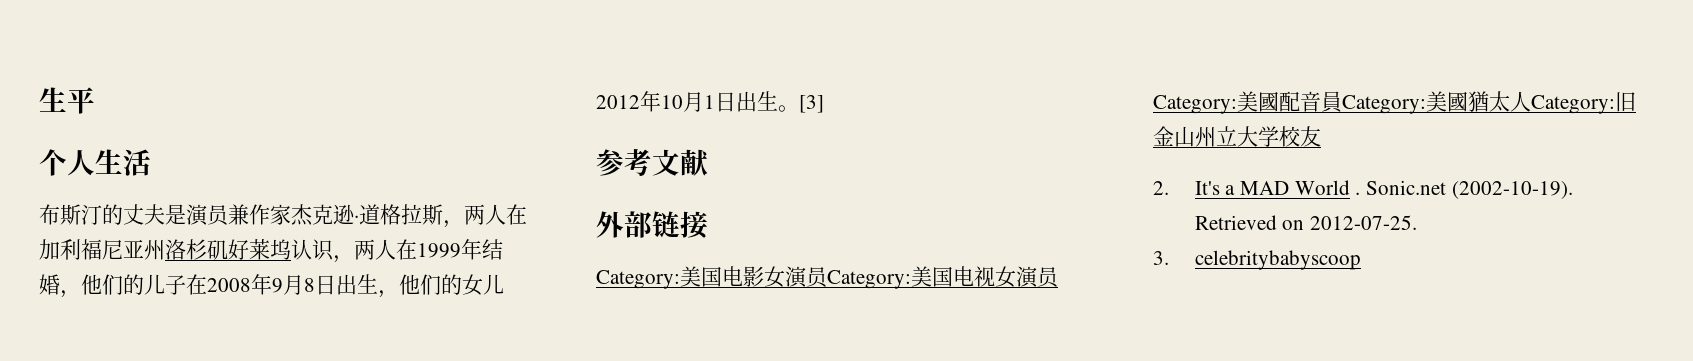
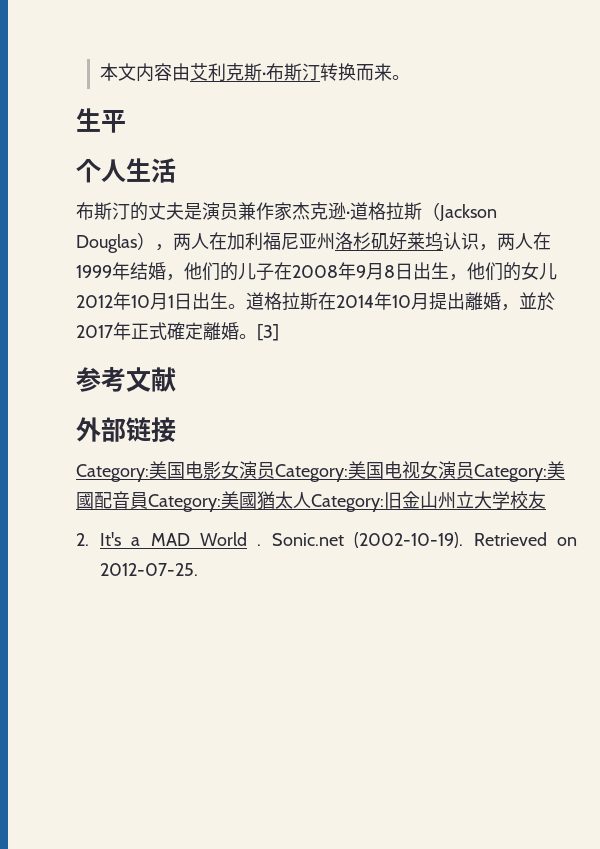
(39, 99) none -> [99,63,410,82] 本文内容由艾利克斯·布斯汀转换而来。 //
(443, 214) none -> [422,202,497,222] [76,232,155,253] （Jackson Douglas）
(799, 108) none -> [246,292,555,311] [76,322,257,340] 道格拉斯在2014年10月提出離婚，並於2017年正式確定離婚。
[1153,250,1361,270] // 3. celebritybabyscoop -> (198, 569) none

